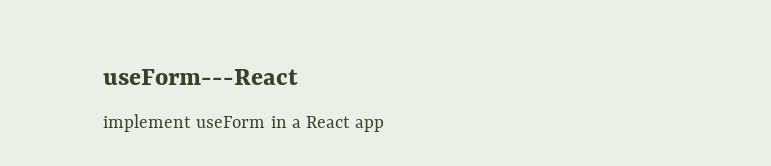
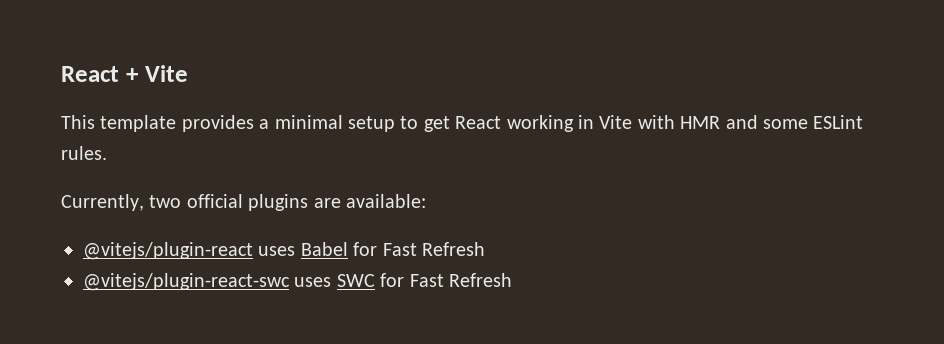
[103,69,298,85] [103,114,385,132] useForm---React // implement useForm in a React app -> [61,65,188,82] [61,115,864,132] [61,146,107,160] [61,194,426,211] [83,242,485,260] [83,273,512,291] React + Vite // This template provides a minimal setup to get React working in Vite with HMR and some ESLint rules. // Currently, two official plugins are available: // @vitejs/plugin-react uses Babel for Fast Refresh // @vitejs/plugin-react-swc uses SWC for Fast Refresh

